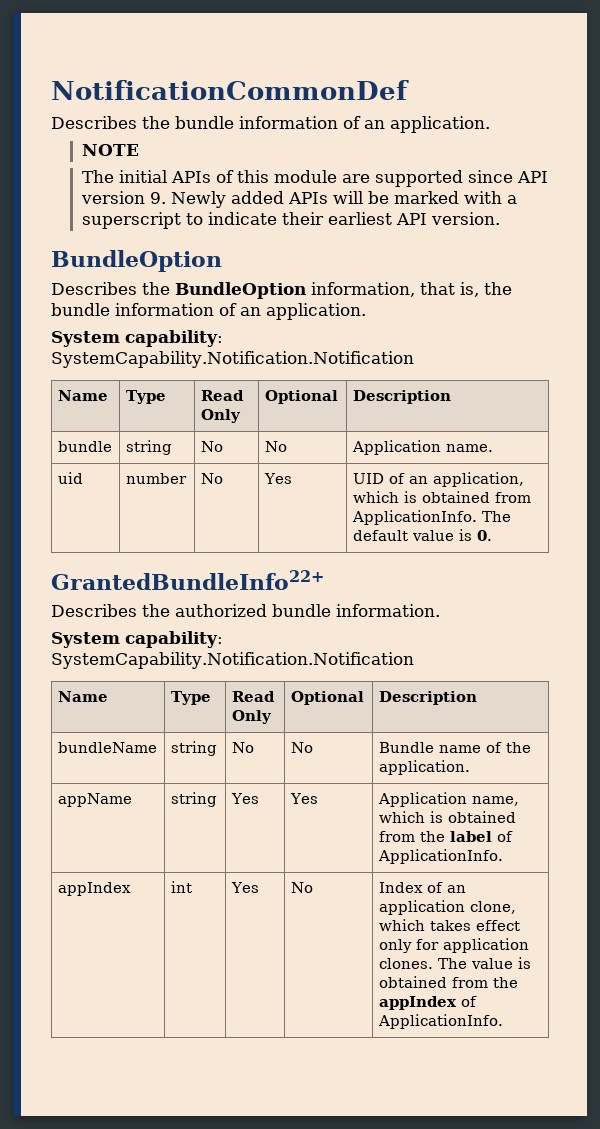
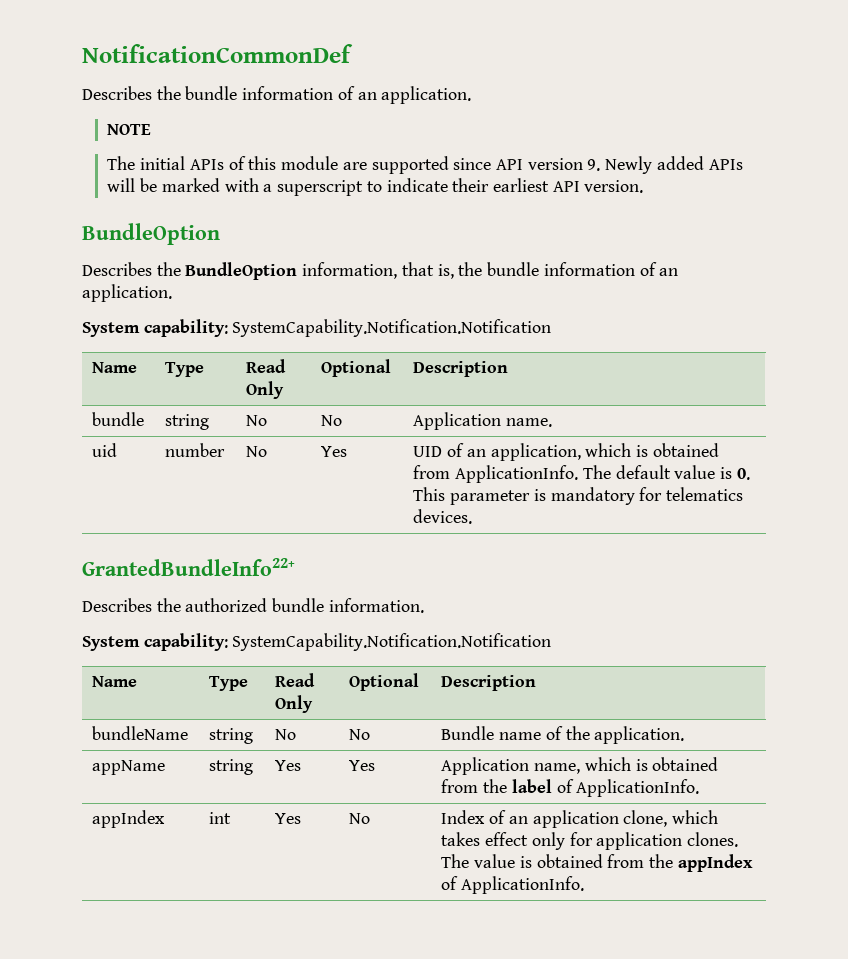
(492, 535) none -> [413,487,744,505] [413,509,473,524] This parameter is mandatory for telematics devices.

